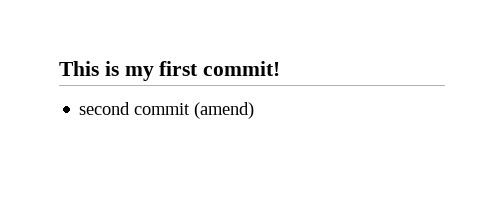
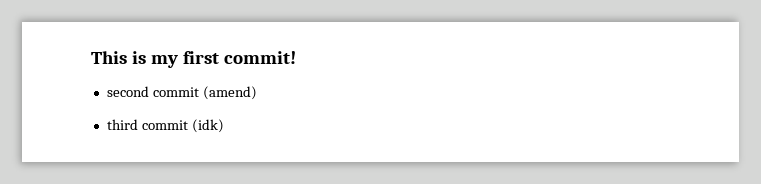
(255, 110) none -> [106,119,224,133] // third commit (idk)

